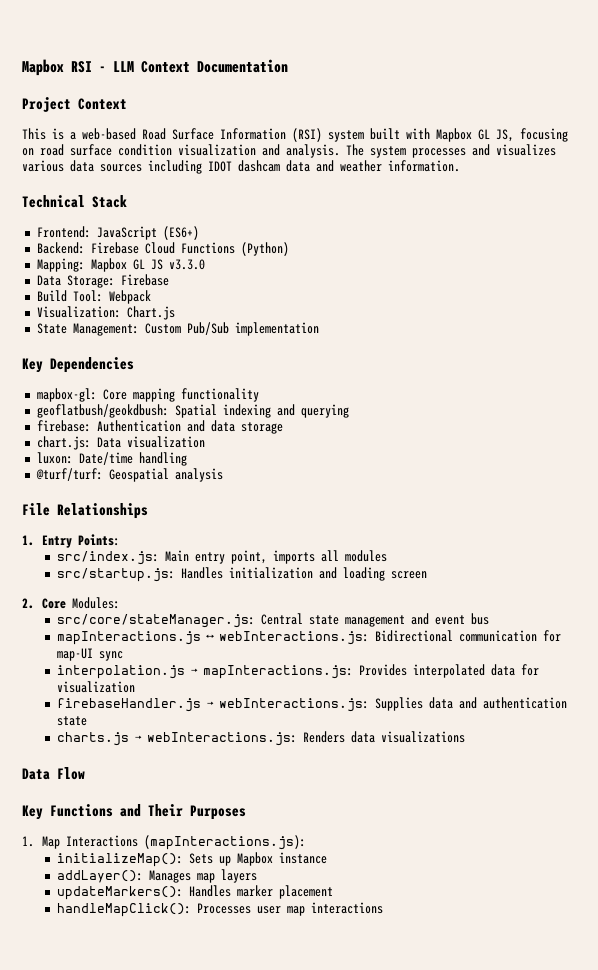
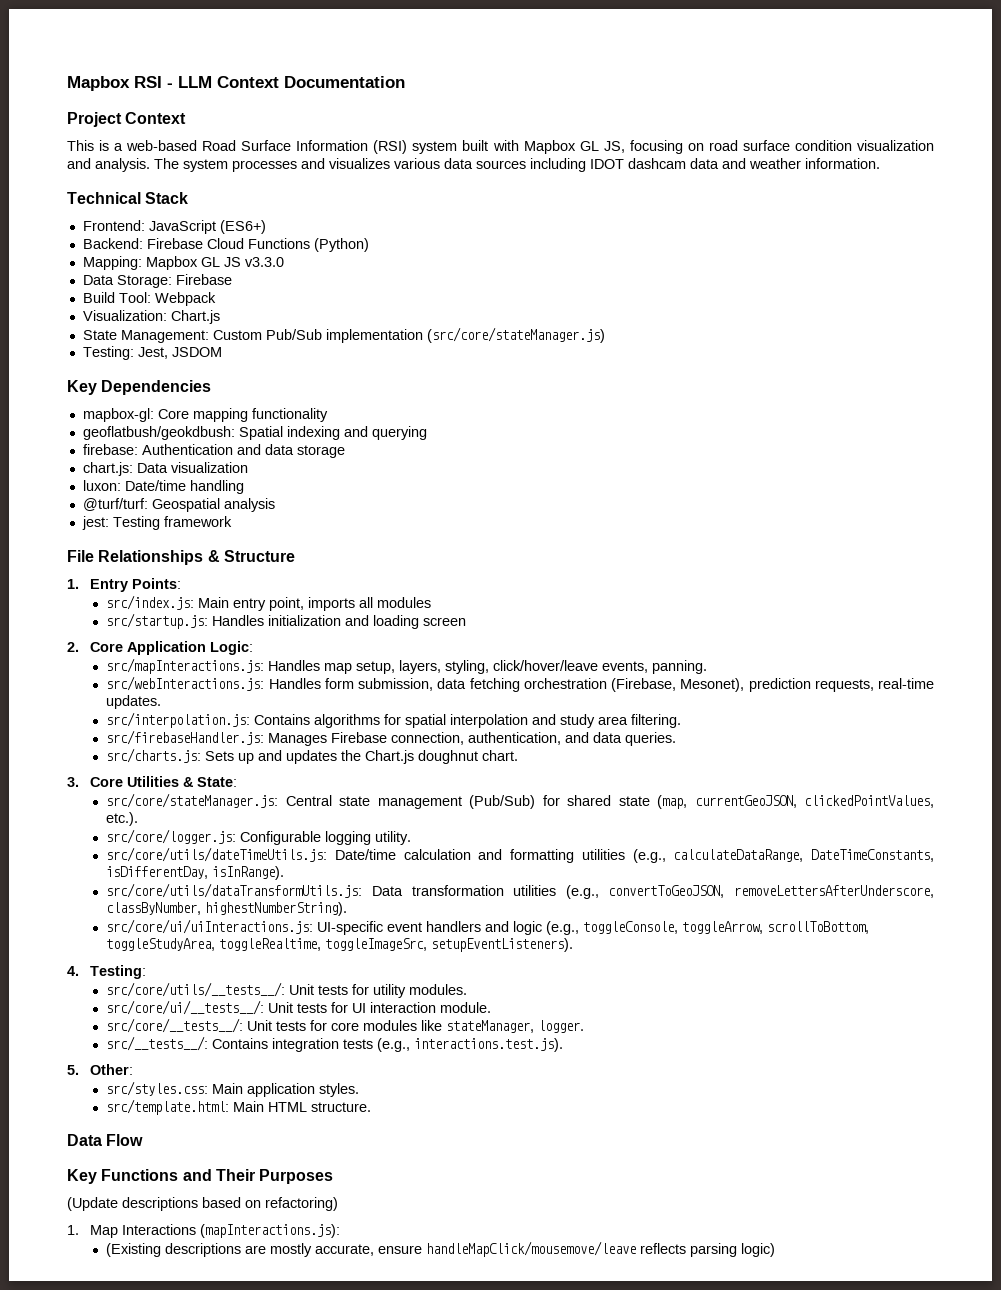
(319, 329) none -> [426,327,605,343] [82,346,222,360] (src/core/stateManager.js) // Testing: Jest, JSDOM
(223, 475) none -> [81,516,232,530] // jest: Testing framework
(148, 511) none -> [207,550,295,562] & Structure
[71,597,120,609] [56,613,489,628] [56,630,561,645] [56,648,123,661] [56,664,539,679] [56,681,135,693] [56,697,567,712] [56,716,87,726] [56,731,465,746] Modules: // src/core/stateManager.js: Central state management and event bus // mapInteractions.js ↔ webInteractions.js: Bidirectional communication for map-UI sync // interpolation.js → mapInteractions.js: Provides interpolated data for visualization // firebaseHandler.js → webInteractions.js: Supplies data and authentication state // charts.js → webInteractions.js: Renders data visualizations -> [127,641,254,655] [106,658,708,674] [106,676,934,692] [106,695,162,709] [106,712,682,728] [106,730,677,746] [106,748,519,764] [67,776,238,787] [106,793,935,809] [106,812,139,826] [106,829,412,845] [106,847,934,863] [106,866,285,880] [106,883,934,899] [106,902,348,916] [106,919,870,935] [106,938,574,952] [67,965,147,979] [106,982,468,998] [106,1000,492,1015] [106,1018,585,1033] [106,1036,564,1052] [67,1064,134,1075] [106,1081,360,1097] [106,1099,372,1115] Application Logic: // src/mapInteractions.js: Handles map setup, layers, styling, click/hover/leave events, panning. // src/webInteractions.js: Handles form submission, data fetching orchestration (Firebase, Mesonet), prediction requests, real-time updates. // src/interpolation.js: Contains algorithms for spatial interpolation and study area filtering. // src/firebaseHandler.js: Manages Firebase connection, authentication, and data queries. // src/charts.js: Sets up and updates the Chart.js doughnut chart. // 3. Core Utilities & State: // src/core/stateManager.js: Central state management (Pub/Sub) for shared state (map, currentGeoJSON, clickedPointValues, etc.). // src/core/logger.js: Configurable logging utility. // src/core/utils/dateTimeUtils.js: Date/time calculation and formatting utilities (e.g., calculateDataRange, DateTimeConstants, isDifferentDay, isInRange). // src/core/utils/dataTransformUtils.js: Data transformation utilities (e.g., convertToGeoJSON, removeLettersAfterUnderscore, classByNumber, highestNumberString). // src/core/ui/uiInteractions.js: UI-specific event handlers and logic (e.g., toggleConsole, toggleArrow, scrollToBottom, toggleStudyArea, toggleRealtime, toggleImageSrc, setupEventListeners). // 4. Testing: // src/core/utils/__tests__/: Unit tests for utility modules. // src/core/ui/__tests__/: Unit tests for UI interaction module. // src/core/__tests__/: Unit tests for core modules like stateManager, logger. // src/__tests__/: Contains integration tests (e.g., interactions.test.js). // 5. Other: // src/styles.css: Main application styles. // src/template.html: Main HTML structure.
(246, 812) none -> [67,1197,338,1211] // (Update descriptions based on refactoring)
[56,852,327,867] [56,869,257,883] [56,885,333,900] [56,902,383,917] initializeMap(): Sets up Mapbox instance // addLayer(): Manages map layers // updateMarkers(): Handles marker placement // handleMapClick(): Processes user map interactions -> [106,1241,776,1257] (Existing descriptions are mostly accurate, ensure handleMapClick/mousemove/leave reflects parsing logic)

